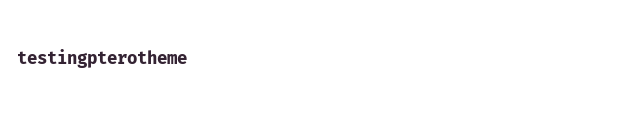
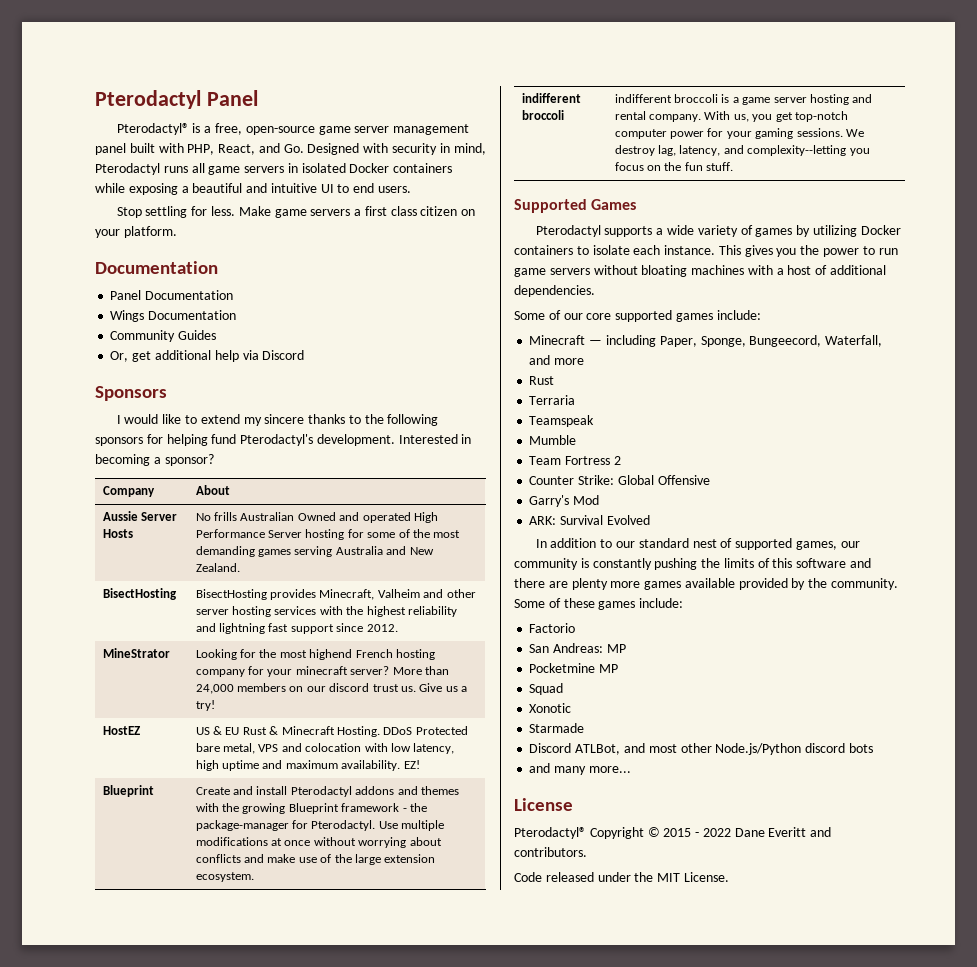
[17,49,187,68] testingpterotheme -> [95,90,258,109] [116,123,470,135] [95,143,486,155] [95,163,453,175] [95,183,412,195] [116,206,476,218] [95,226,177,238] [95,261,218,274] [110,290,234,300] [110,310,237,322] [110,330,217,342] [110,350,305,362] [95,386,167,401] [116,414,439,426] [95,434,472,446] [95,454,214,466] [102,486,155,497] [195,485,230,495] [102,511,178,521] [102,529,133,538] [195,512,438,523] [195,529,461,540] [195,546,434,557] [195,563,240,572] [102,588,177,600] [195,589,476,600] [195,606,457,617] [195,623,398,634] [102,648,170,658] [195,649,435,660] [195,666,449,677] [195,683,468,694] [195,700,215,711] [102,726,141,735] [195,726,468,737] [195,743,455,754] [195,760,420,771] [102,785,154,797] [195,786,459,797] [195,803,427,814] [195,820,445,831] [195,837,442,848] [195,854,436,865] [195,872,254,882] [521,93,581,103] [521,110,564,120] [614,94,873,105] [614,111,848,122] [614,128,864,139] [614,145,870,156] [614,162,734,171] [514,199,637,213] [535,225,901,237] [514,245,898,257] [514,265,887,277] [514,285,595,297] [514,310,761,322] [529,335,883,347] [529,355,585,365] [529,376,555,385] [529,395,576,405] [529,415,595,427] [529,435,577,445] [529,456,621,465] [529,475,710,485] [529,495,600,507] [529,515,650,525] [535,538,860,550] [514,558,872,570] [514,578,899,590] [514,598,684,610] [529,623,576,633] [529,643,626,653] [529,663,619,673] [529,683,564,695] [529,703,572,713] [529,723,585,733] [529,743,873,755] [529,763,631,775] [514,798,573,811] [514,827,832,839] [514,847,587,857] [514,872,729,882] Pterodactyl Panel // Pterodactyl® is a free, open-source game server management panel built with PHP, React, and Go. Designed with security in mind, Pterodactyl runs all game servers in isolated Docker containers while exposing a beautiful and intuitive UI to end users. // Stop settling for less. Make game servers a first class citizen on your platform. // Documentation // Panel Documentation // Wings Documentation // Community Guides // Or, get additional help via Discord // Sponsors // I would like to extend my sincere thanks to the following sponsors for helping fund Pterodactyl's development. Interested in becoming a sponsor? // Company | About // Aussie Server Hosts | No frills Australian Owned and operated High Performance Server hosting for some of the most demanding games serving Australia and New Zealand. // BisectHosting | BisectHosting provides Minecraft, Valheim and other server hosting services with the highest reliability and lightning fast support since 2012. // MineStrator | Looking for the most highend French hosting company for your minecraft server? More than 24,000 members on our discord trust us. Give us a try! // HostEZ | US & EU Rust & Minecraft Hosting. DDoS Protected bare metal, VPS and colocation with low latency, high uptime and maximum availability. EZ! // Blueprint | Create and install Pterodactyl addons and themes with the growing Blueprint framework - the package-manager for Pterodactyl. Use multiple modifications at once without worrying about conflicts and make use of the large extension ecosystem. // indifferent broccoli | indifferent broccoli is a game server hosting and rental company. With us, you get top-notch computer power for your gaming sessions. We destroy lag, latency, and complexity--letting you focus on the fun stuff. // Supported Games // Pterodactyl supports a wide variety of games by utilizing Docker containers to isolate each instance. This gives you the power to run game servers without bloating machines with a host of additional dependencies. // Some of our core supported games include: // Minecraft — including Paper, Sponge, Bungeecord, Waterfall, and more // Rust // Terraria // Teamspeak // Mumble // Team Fortress 2 // Counter Strike: Global Offensive // Garry's Mod // ARK: Survival Evolved // In addition to our standard nest of supported games, our community is constantly pushing the limits of this software and there are plenty more games available provided by the community. Some of these games include: // Factorio // San Andreas: MP // Pocketmine MP // Squad // Xonotic // Starmade // Discord ATLBot, and most other Node.js/Python discord bots // and many more... // License // Pterodactyl® Copyright © 2015 - 2022 Dane Everitt and contributors. // Code released under the MIT License.

